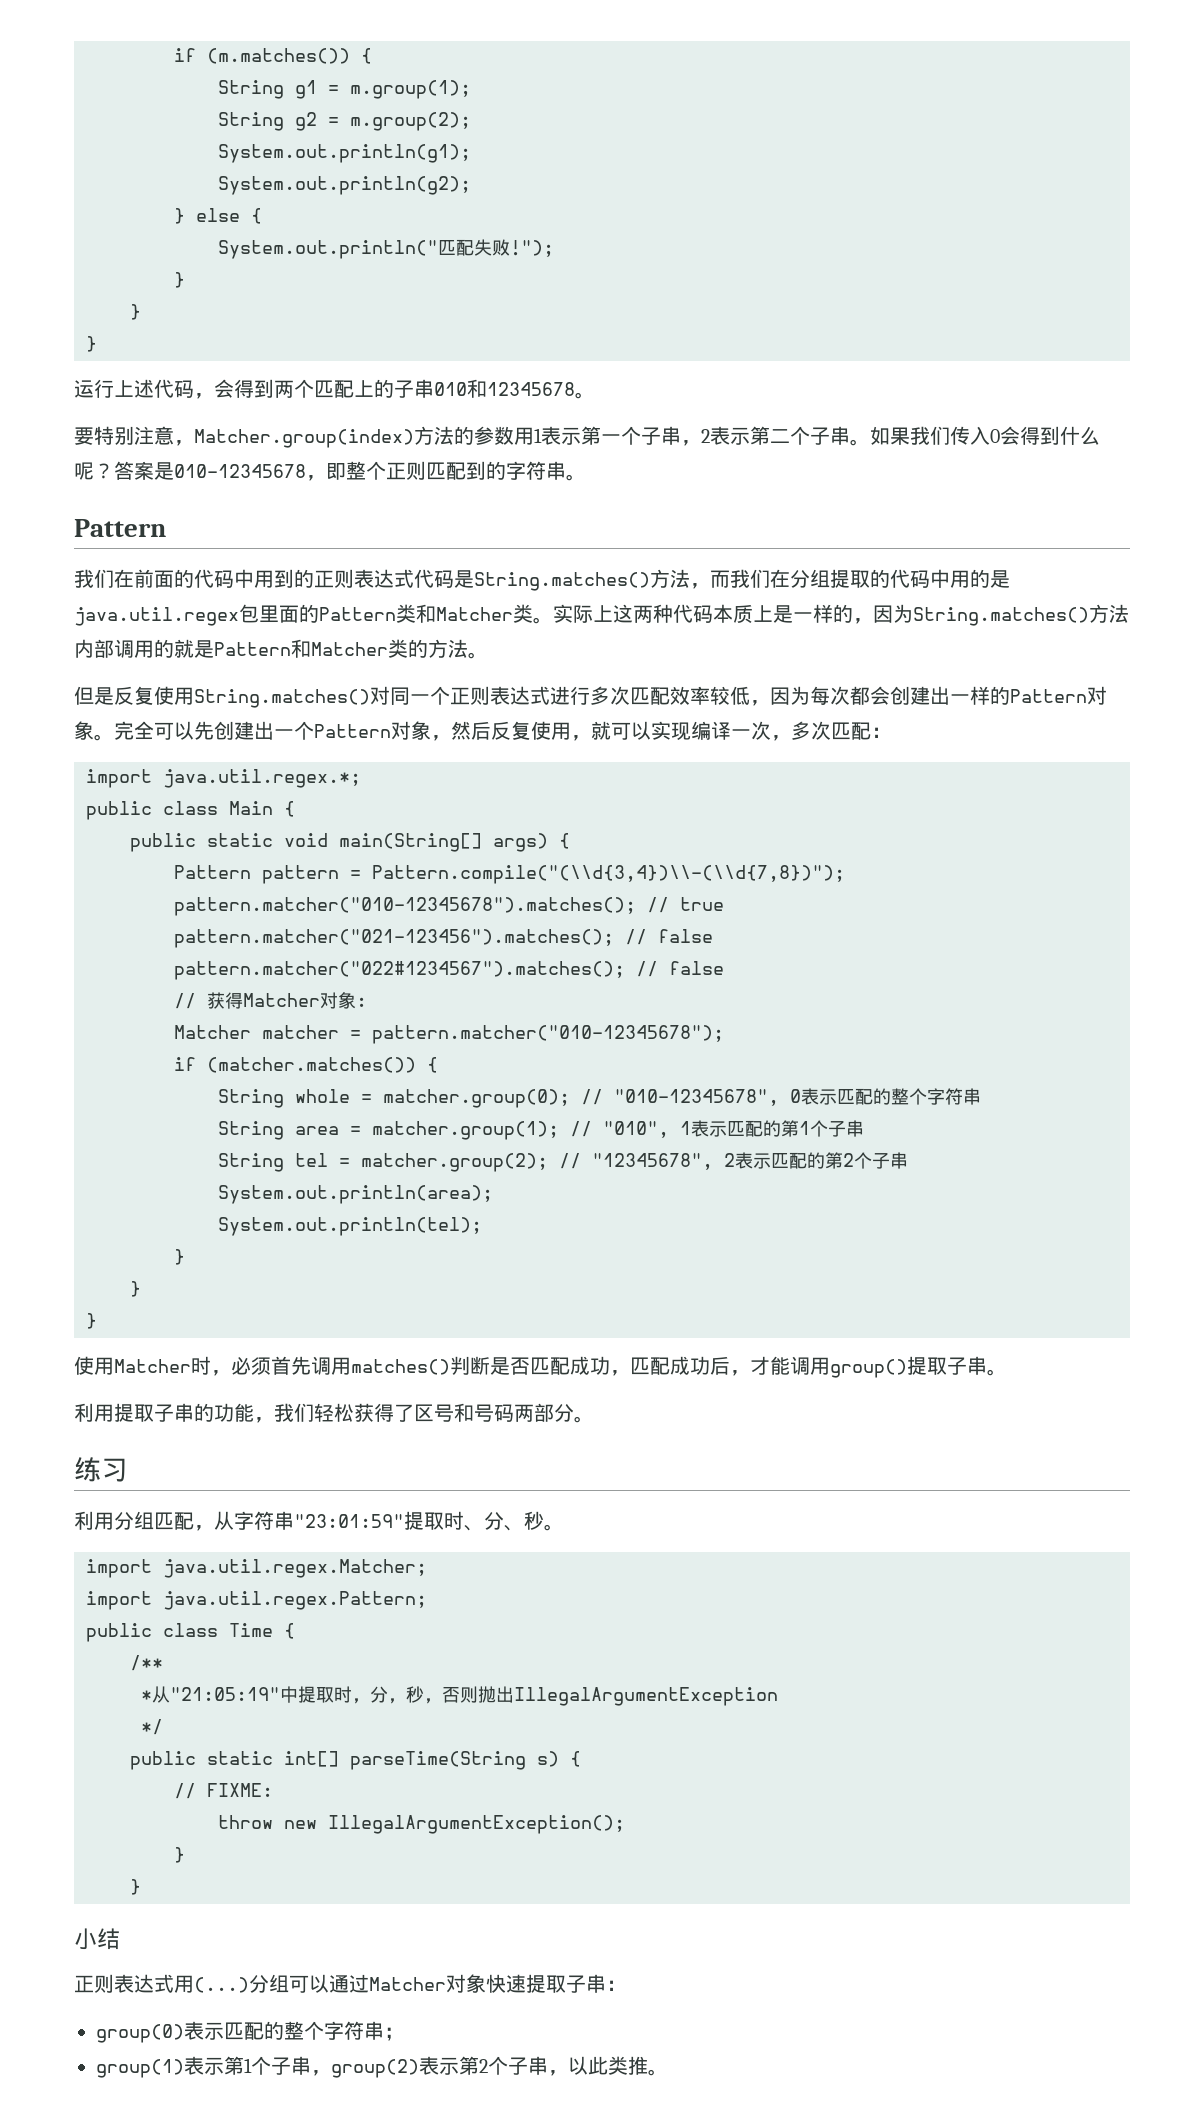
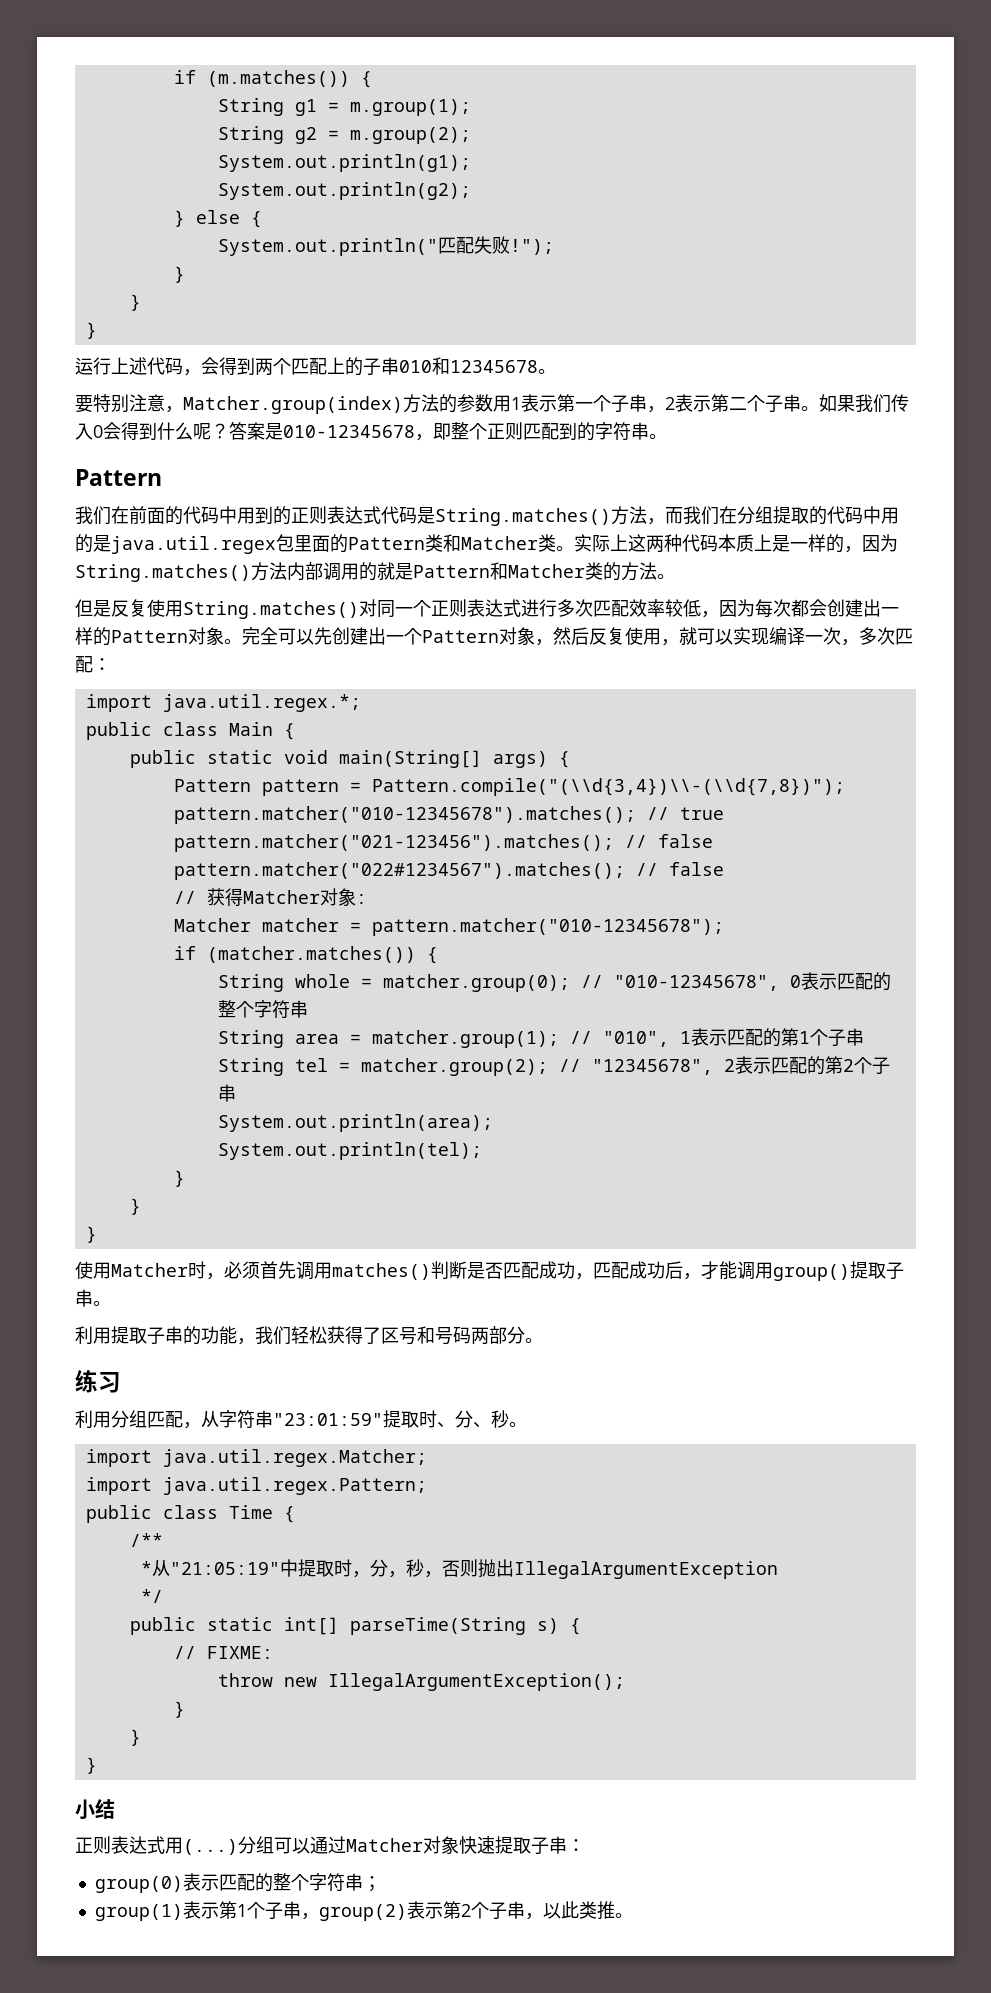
(141, 1887) none -> [85,1757,97,1774] // }

